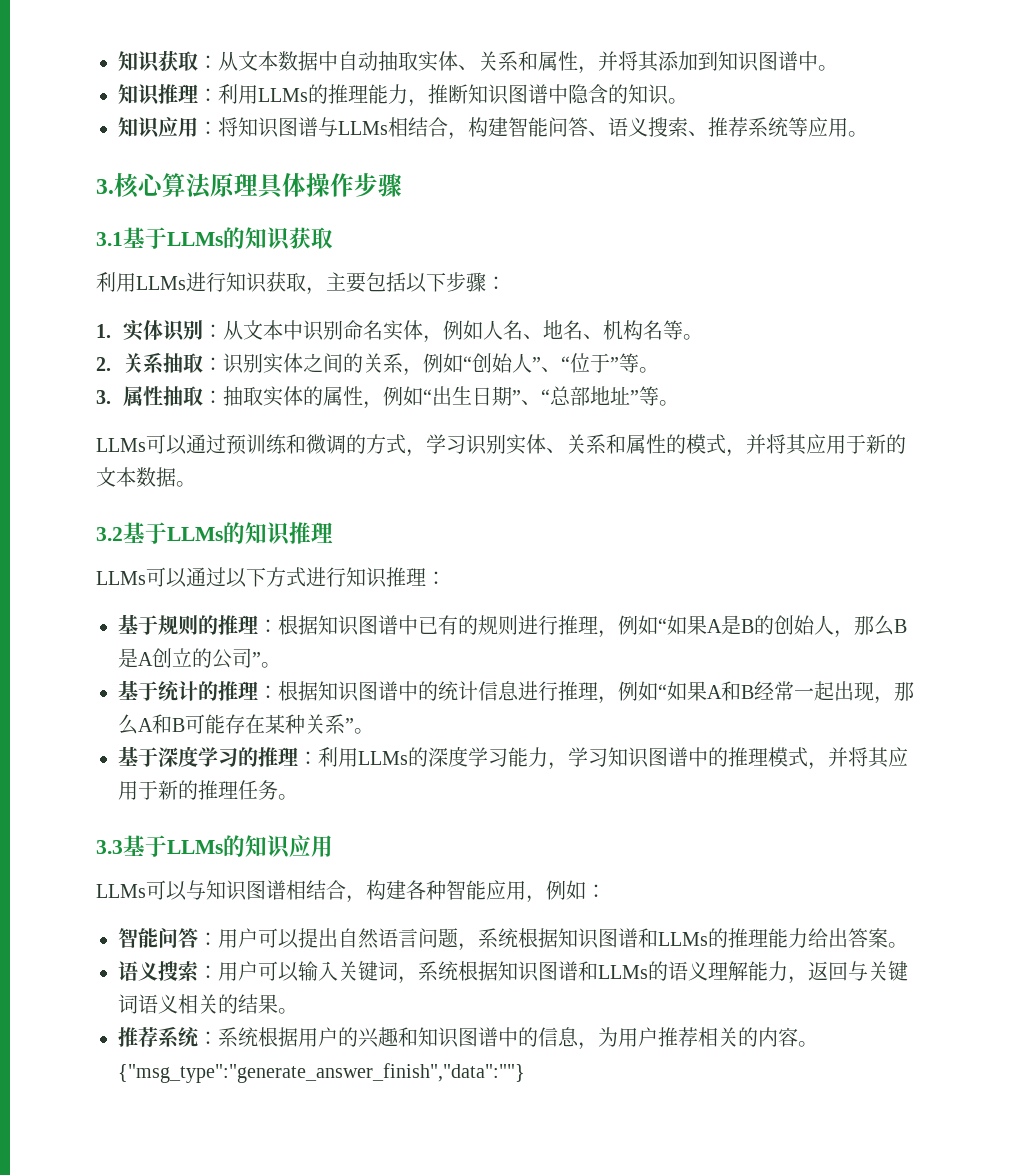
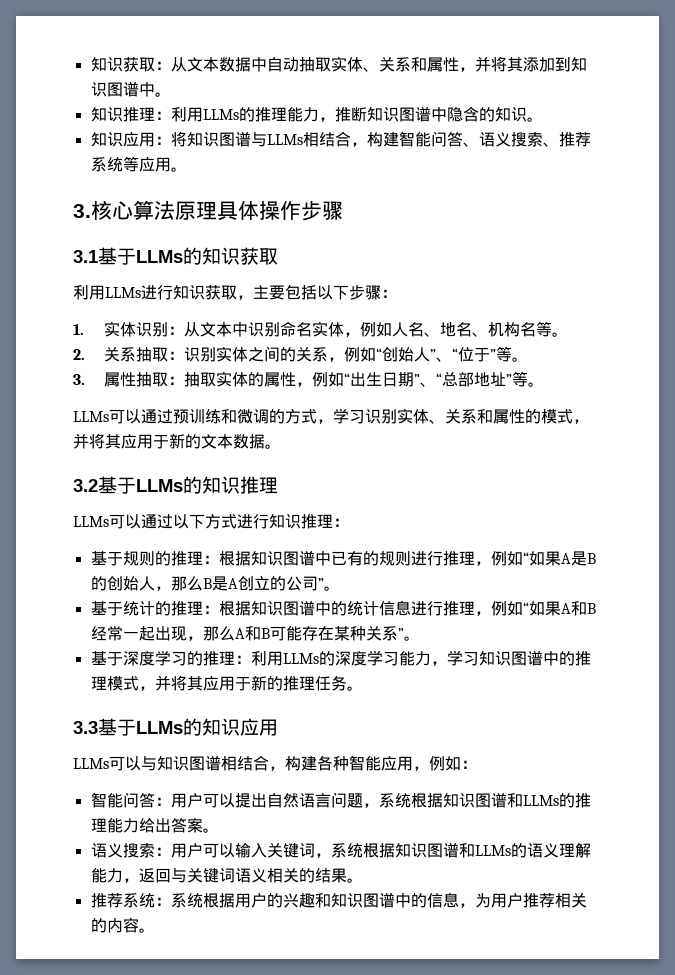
[118,1063,525,1083] {"msg_type":"generate_answer_finish","data":""} -> (155, 930) none

